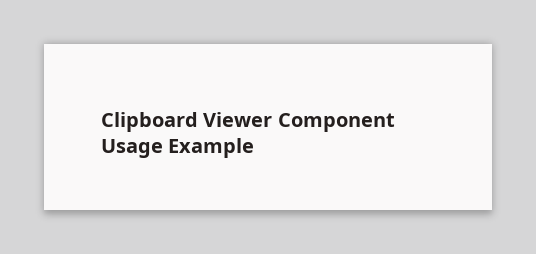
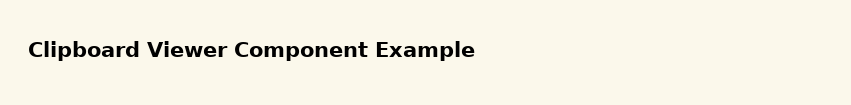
[101,139,163,158] Usage -> (368, 51) none

